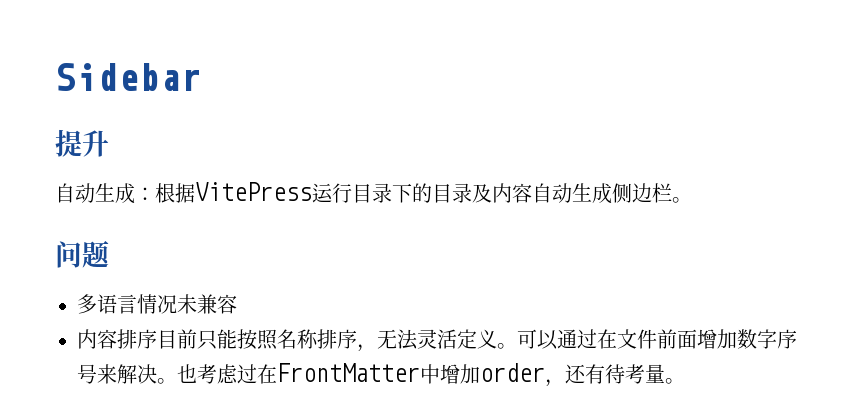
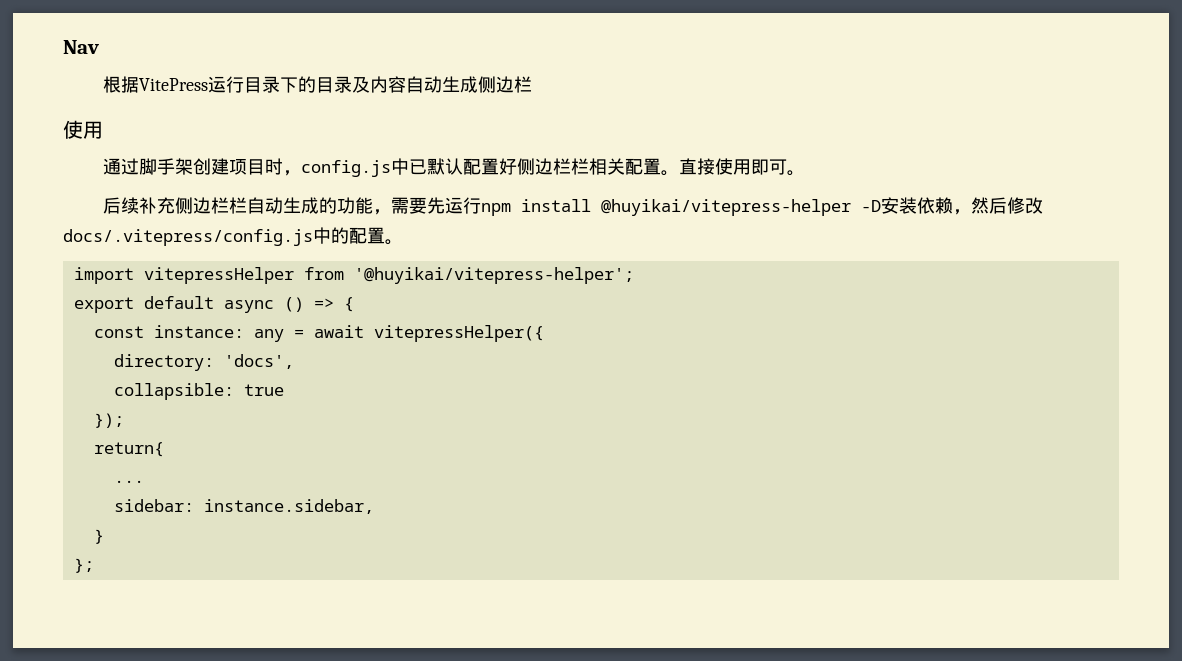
[55,63,202,91] [55,129,109,157] [55,183,155,204] Sidebar // 提升 // 自动生成： -> [63,40,99,54] Nav //
[672,197,692,203] [55,240,109,268] [77,294,237,314] [77,329,797,352] [77,363,685,387] 。 // 问题 // 多语言情况未兼容 // 内容排序目前只能按照名称排序，无法灵活定义。可以通过在文件前面增加数字序号来解决。也考虑过在FrontMatter中增加order，还有待考量。 -> [63,120,103,139] [102,158,805,177] [102,197,1043,216] [63,227,403,246] [73,267,634,284] [73,296,354,313] [93,325,544,342] [113,354,294,371] [113,383,284,400] [93,413,124,428] [93,442,164,457] [113,480,144,483] [113,499,374,514] [93,529,104,544] [73,558,94,573] // 使用 // 通过脚手架创建项目时，config.js中已默认配置好侧边栏栏相关配置。直接使用即可。 // 后续补充侧边栏栏自动生成的功能，需要先运行npm install @huyikai/vitepress-helper -D安装依赖，然后修改docs/.vitepress/config.js中的配置。 // import vitepressHelper from '@huyikai/vitepress-helper'; // export default async () => { // const instance: any = await vitepressHelper({ // directory: 'docs', // collapsible: true // }); // return{ // ... // sidebar: instance.sidebar, // } // };

